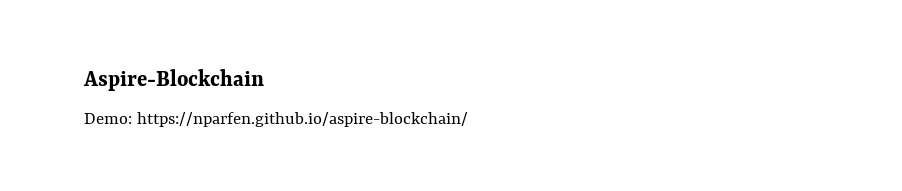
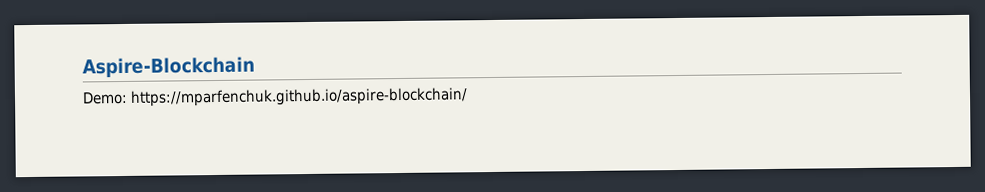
[136,112,468,127] https://nparfen.github.io/aspire-blockchain/ -> [130,87,468,107] https://mparfenchuk.github.io/aspire-blockchain/

